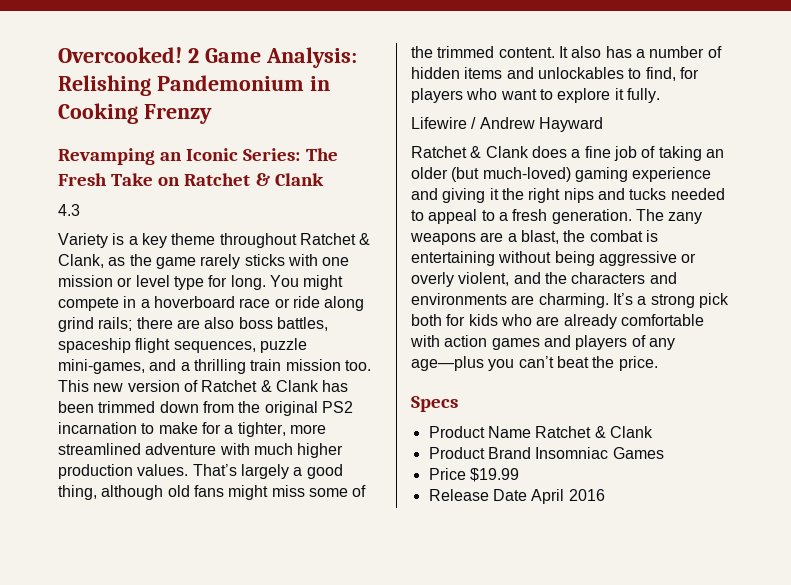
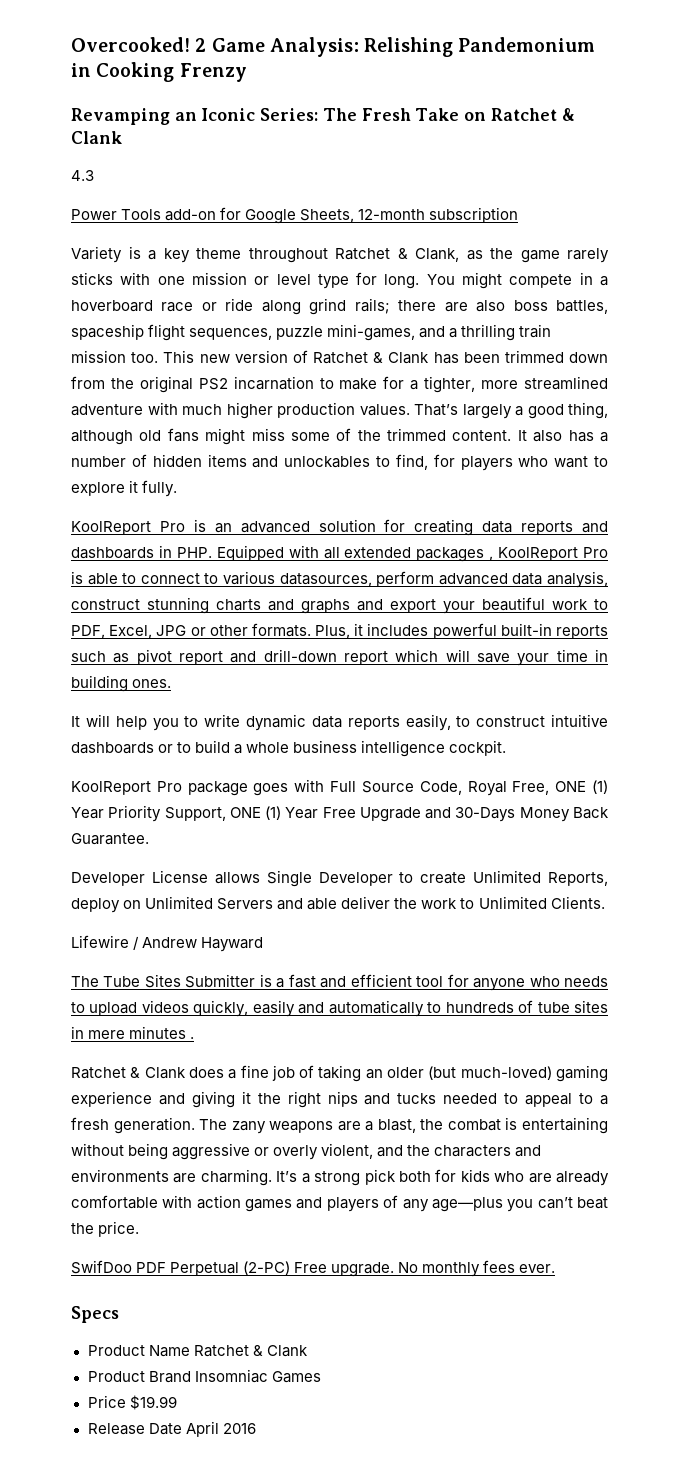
(80, 210) none -> [71,207,519,224] // Power Tools add-on for Google Sheets, 12-month subscription
[411,117,603,132] Lifewire / Andrew Hayward -> [71,519,608,536] [71,545,608,562] [71,571,609,588] [71,597,608,614] [71,623,608,639] [71,649,608,666] [71,675,172,692] [71,714,608,731] [71,740,507,757] [71,779,609,796] [71,805,609,822] [71,833,149,845] [71,870,608,887] [71,896,605,913] [71,935,264,952] [71,974,608,991] [71,1000,608,1017] [71,1026,195,1039] KoolReport Pro is an advanced solution for creating data reports and dashboards in PHP. Equipped with all extended packages , KoolReport Pro is able to connect to various datasources, perform advanced data analysis, construct stunning charts and graphs and export your beautiful work to PDF, Excel, JPG or other formats. Plus, it includes powerful built-in reports such as pivot report and drill-down report which will save your time in building ones. // It will help you to write dynamic data reports easily, to construct intuitive dashboards or to build a whole business intelligence cockpit. // KoolReport Pro package goes with Full Source Code, Royal Free, ONE (1) Year Priority Support, ONE (1) Year Free Upgrade and 30-Days Money Back Guarantee. // Developer License allows Single Developer to create Unlimited Reports, deploy on Unlimited Servers and able deliver the work to Unlimited Clients. // Lifewire / Andrew Hayward // The Tube Sites Submitter is a fast and efficient tool for anyone who needs to upload videos quickly, easily and automatically to hundreds of tube sites in mere minutes .
(658, 363) none -> [71,1260,556,1277] // SwifDoo PDF Perpetual (2-PC) Free upgrade. No monthly fees ever.

